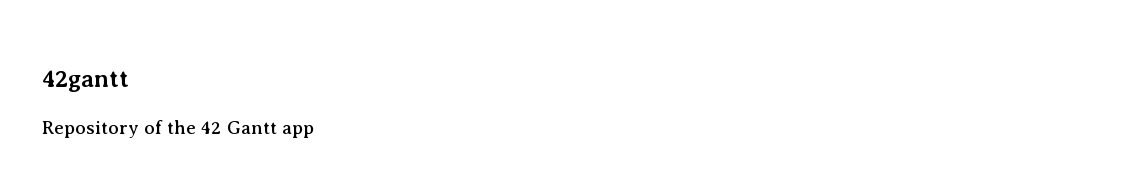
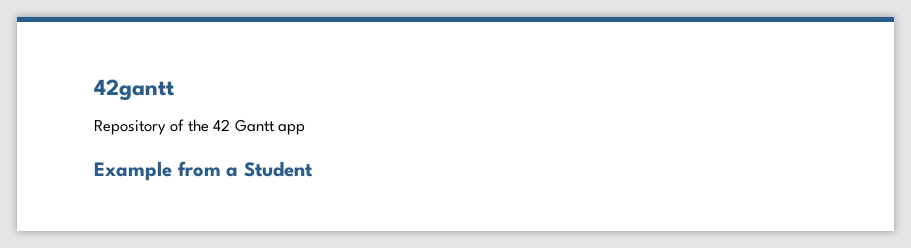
(314, 131) none -> [94,161,313,181] // Example from a Student

